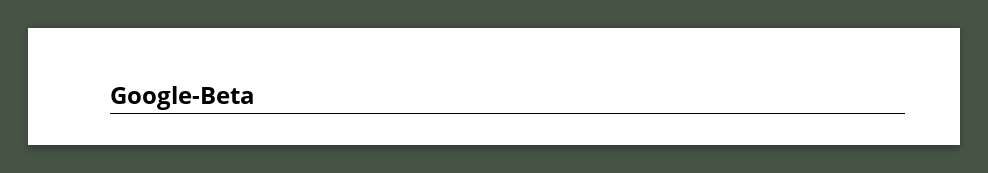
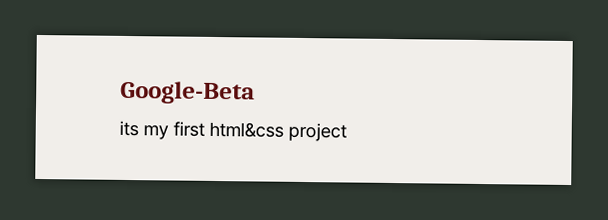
(255, 98) none -> [119,120,347,142] // its my first html&css project

